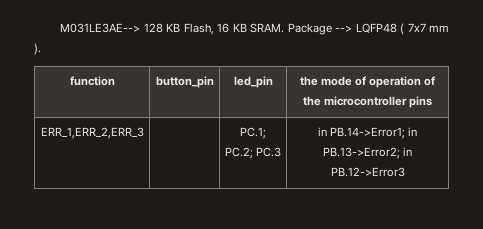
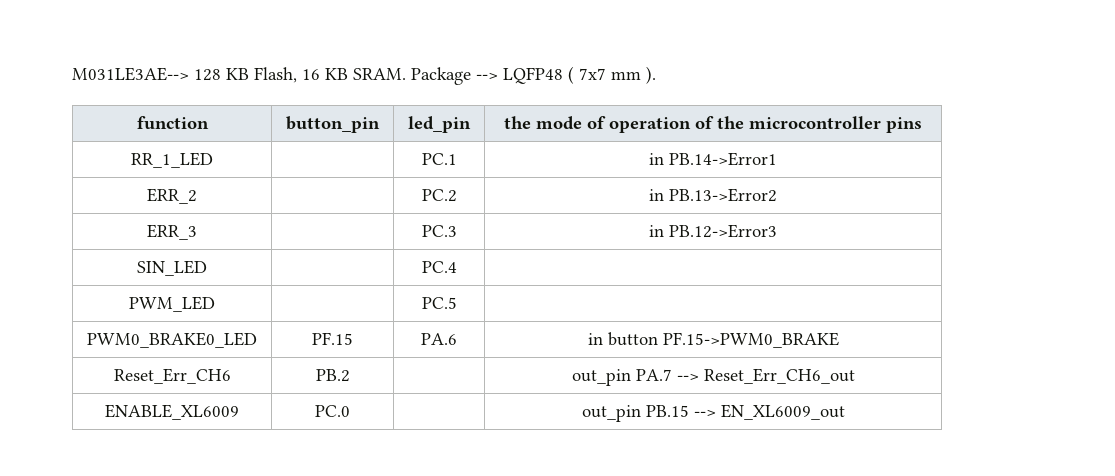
[40,127,144,139] [240,127,266,139] [224,147,282,159] [317,127,418,139] [322,147,413,159] [330,167,405,177] ERR_1,ERR_2,ERR_3 | | PC.1; PC.2; PC.3 | in PB.14->Error1; in PB.13->Error2; in PB.12->Error3 -> [131,152,213,168] [421,153,457,165] [649,152,777,166] [147,188,197,204] [421,189,457,202] [649,188,777,202] [147,224,197,240] [421,225,457,237] [649,224,777,238] [137,260,207,276] [421,261,457,273] [129,296,215,312] [421,297,457,309] [87,332,257,348] [312,332,353,345] [421,333,457,345] [587,332,839,348] [113,368,231,384] [315,369,350,382] [571,368,855,386] [105,404,239,420] [315,405,350,417] [581,404,845,422] RR_1_LED | | PC.1 | in PB.14->Error1 // ERR_2 | | PC.2 | in PB.13->Error2 // ERR_3 | | PC.3 | in PB.12->Error3 // SIN_LED | | PC.4 | // PWM_LED | | PC.5 | // PWM0_BRAKE0_LED | PF.15 | PA.6 | in button PF.15->PWM0_BRAKE // Reset_Err_CH6 | PB.2 | | out_pin PA.7 --> Reset_Err_CH6_out // ENABLE_XL6009 | PC.0 | | out_pin PB.15 --> EN_XL6009_out

